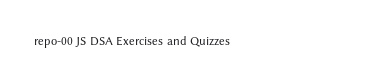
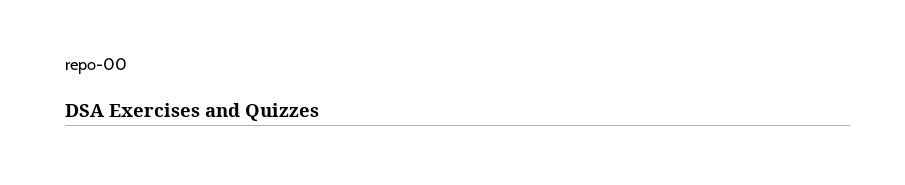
[75,37,87,47] JS -> (127, 66) //

